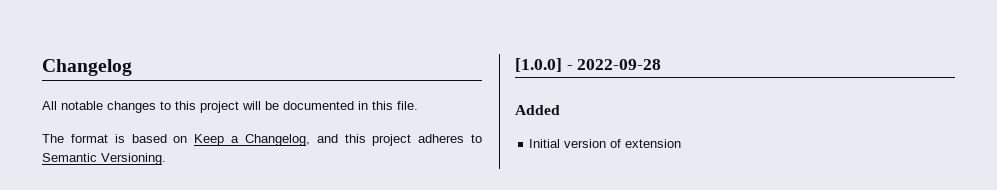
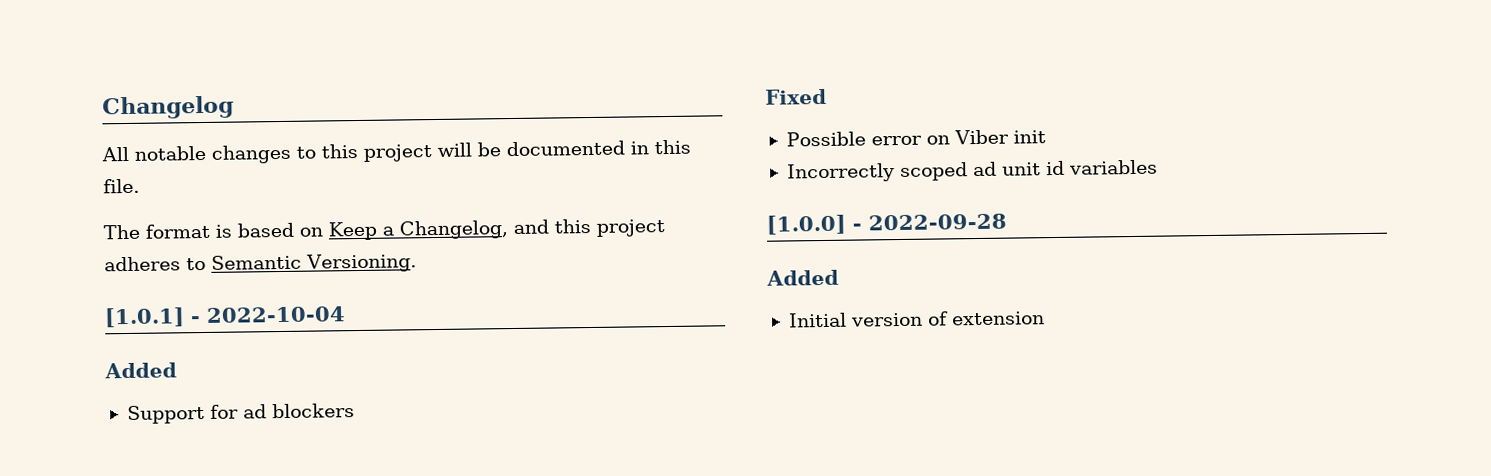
(166, 159) none -> [104,306,346,328] [104,362,177,379] [126,403,355,425] [765,88,827,105] [785,129,1046,147] [786,159,1158,183] // [1.0.1] - 2022-10-04 // Added // Support for ad blockers // Fixed // Possible error on Viber init // Incorrectly scoped ad unit id variables

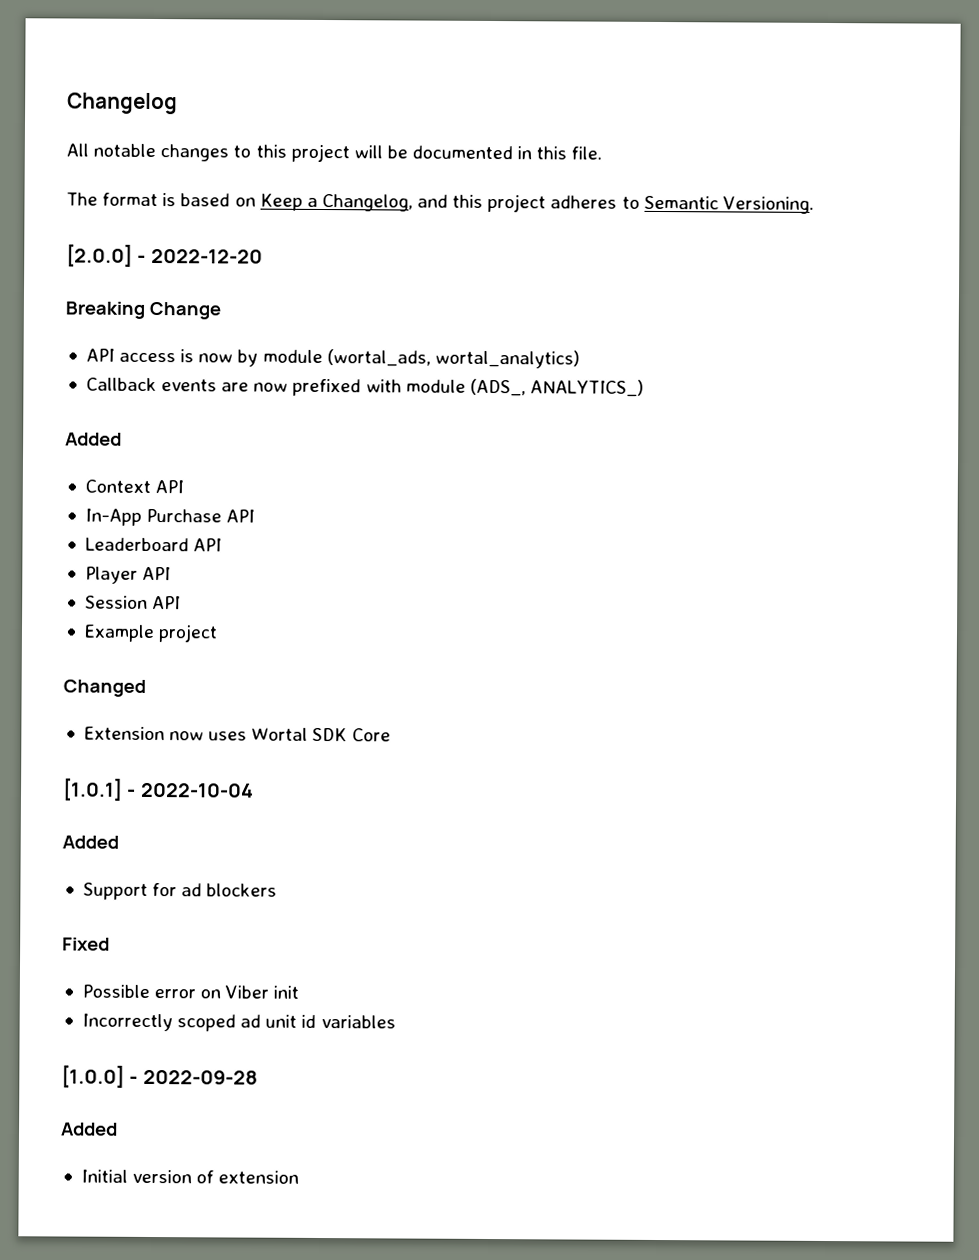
(417, 263) none -> [66,244,263,267] [65,301,221,320] [85,348,580,369] [85,377,644,397] [65,432,122,446] [84,479,185,494] [84,508,256,526] [84,537,223,552] [84,566,172,584] [84,595,182,610] [83,624,219,643] [63,679,146,697] [83,726,391,742] // [2.0.0] - 2022-12-20 // Breaking Change // API access is now by module (wortal_ads, wortal_analytics) // Callback events are now prefixed with module (ADS_, ANALYTICS_) // Added // Context API // In-App Purchase API // Leaderboard API // Player API // Session API // Example project // Changed // Extension now uses Wortal SDK Core

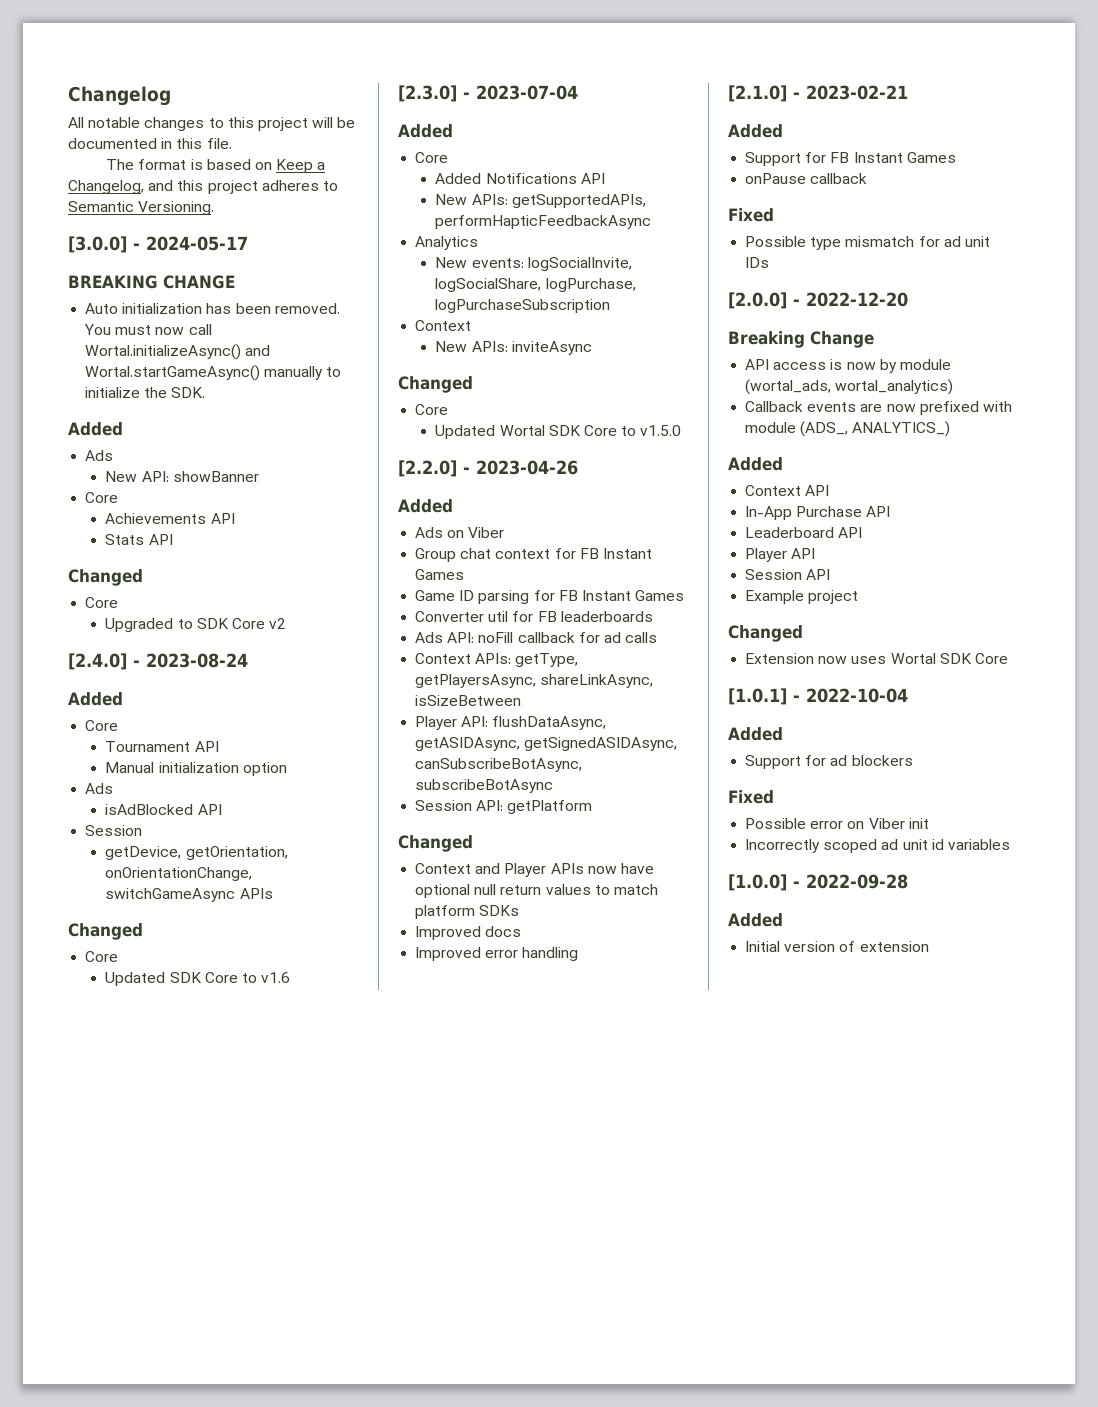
(814, 205) none -> [68,236,248,253] [68,275,235,289] [85,303,340,314] [84,324,212,335] [85,344,271,360] [85,365,342,381] [85,387,206,398] [68,422,123,436] [85,450,114,461] [105,471,259,482] [85,492,119,503] [105,513,235,524] [105,534,173,545] [68,569,143,586] [85,597,119,608] [105,618,287,632] [68,653,248,670] [68,692,123,706] [85,720,119,731] [105,741,219,752] [105,762,287,776] [85,783,114,794] [105,804,222,815] [85,825,143,836] [105,846,288,860] [105,867,253,881] [105,888,273,902] [68,923,143,940] [85,951,119,962] [105,972,291,986] [398,85,578,102] [398,124,453,138] [415,152,449,163] [435,173,605,184] [435,194,646,208] [435,215,652,229] [415,236,479,250] [435,257,632,271] [435,278,636,292] [435,299,611,313] [415,320,472,331] [435,341,592,355] [398,376,473,393] [415,404,449,415] [435,425,682,439] [398,460,578,477] [398,499,453,513] [415,527,505,538] [415,548,652,562] [415,569,465,580] [415,590,685,604] [415,611,653,622] [415,632,658,643] [415,653,579,667] [415,674,654,688] [415,695,522,706] [415,716,607,730] [415,737,678,751] [415,758,583,772] [415,779,554,793] [415,800,593,814] [398,835,473,852] [415,863,654,877] [415,884,658,898] [415,905,520,919] [415,926,522,940] [415,947,579,961] [728,85,908,102] [728,124,783,138] [745,152,956,166] [745,173,868,184] [728,208,774,222] [745,236,990,250] [745,257,770,268] // [3.0.0] - 2024-05-17 // BREAKING CHANGE // Auto initialization has been removed. You must now call Wortal.initializeAsync() and Wortal.startGameAsync() manually to initialize the SDK. // Added // Ads // New API: showBanner // Core // Achievements API // Stats API // Changed // Core // Upgraded to SDK Core v2 // [2.4.0] - 2023-08-24 // Added // Core // Tournament API // Manual initialization option // Ads // isAdBlocked API // Session // getDevice, getOrientation, onOrientationChange, switchGameAsync APIs // Changed // Core // Updated SDK Core to v1.6 // [2.3.0] - 2023-07-04 // Added // Core // Added Notifications API // New APIs: getSupportedAPIs, performHapticFeedbackAsync // Analytics // New events: logSocialInvite, logSocialShare, logPurchase, logPurchaseSubscription // Context // New APIs: inviteAsync // Changed // Core // Updated Wortal SDK Core to v1.5.0 // [2.2.0] - 2023-04-26 // Added // Ads on Viber // Group chat context for FB Instant Games // Game ID parsing for FB Instant Games // Converter util for FB leaderboards // Ads API: noFill callback for ad calls // Context APIs: getType, getPlayersAsync, shareLinkAsync, isSizeBetween // Player API: flushDataAsync, getASIDAsync, getSignedASIDAsync, canSubscribeBotAsync, subscribeBotAsync // Session API: getPlatform // Changed // Context and Player APIs now have optional null return values to match platform SDKs // Improved docs // Improved error handling // [2.1.0] - 2023-02-21 // Added // Support for FB Instant Games // onPause callback // Fixed // Possible type mismatch for ad unit IDs

